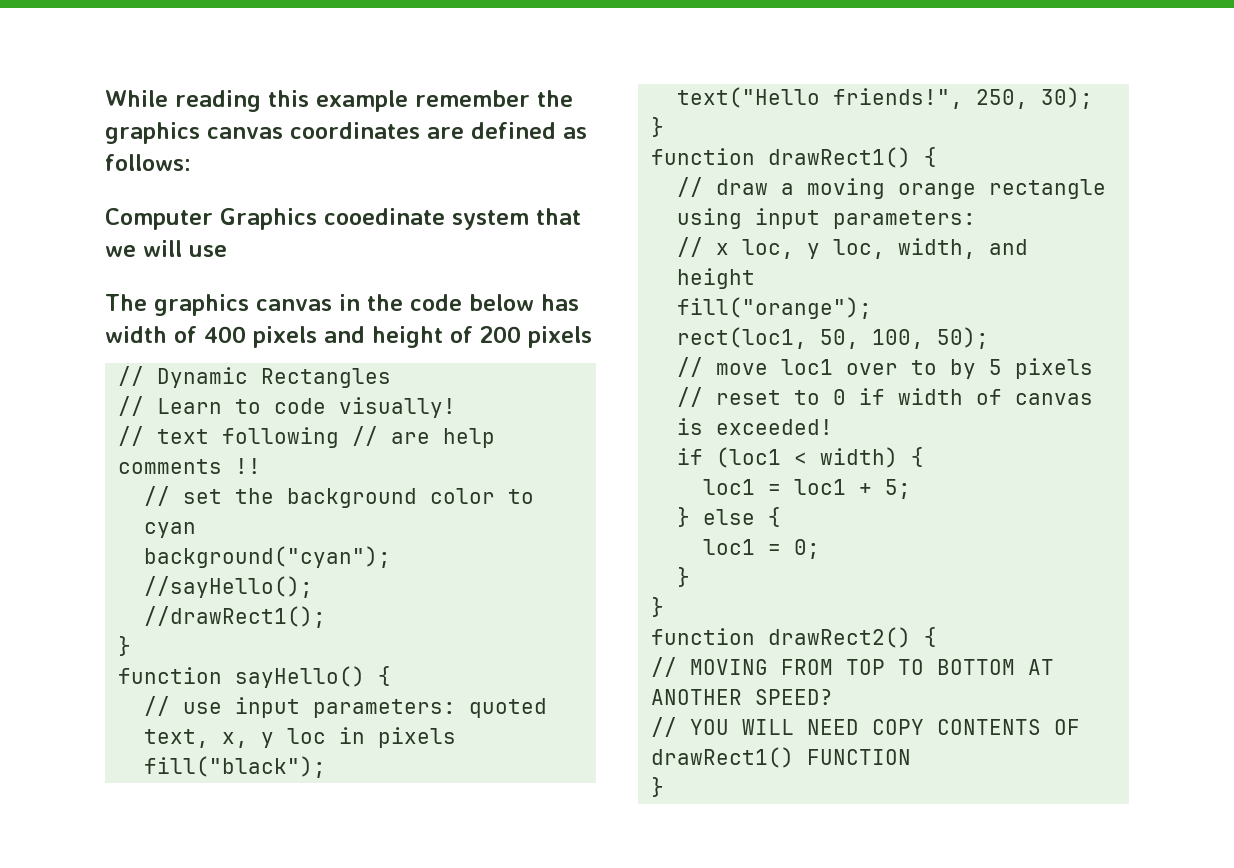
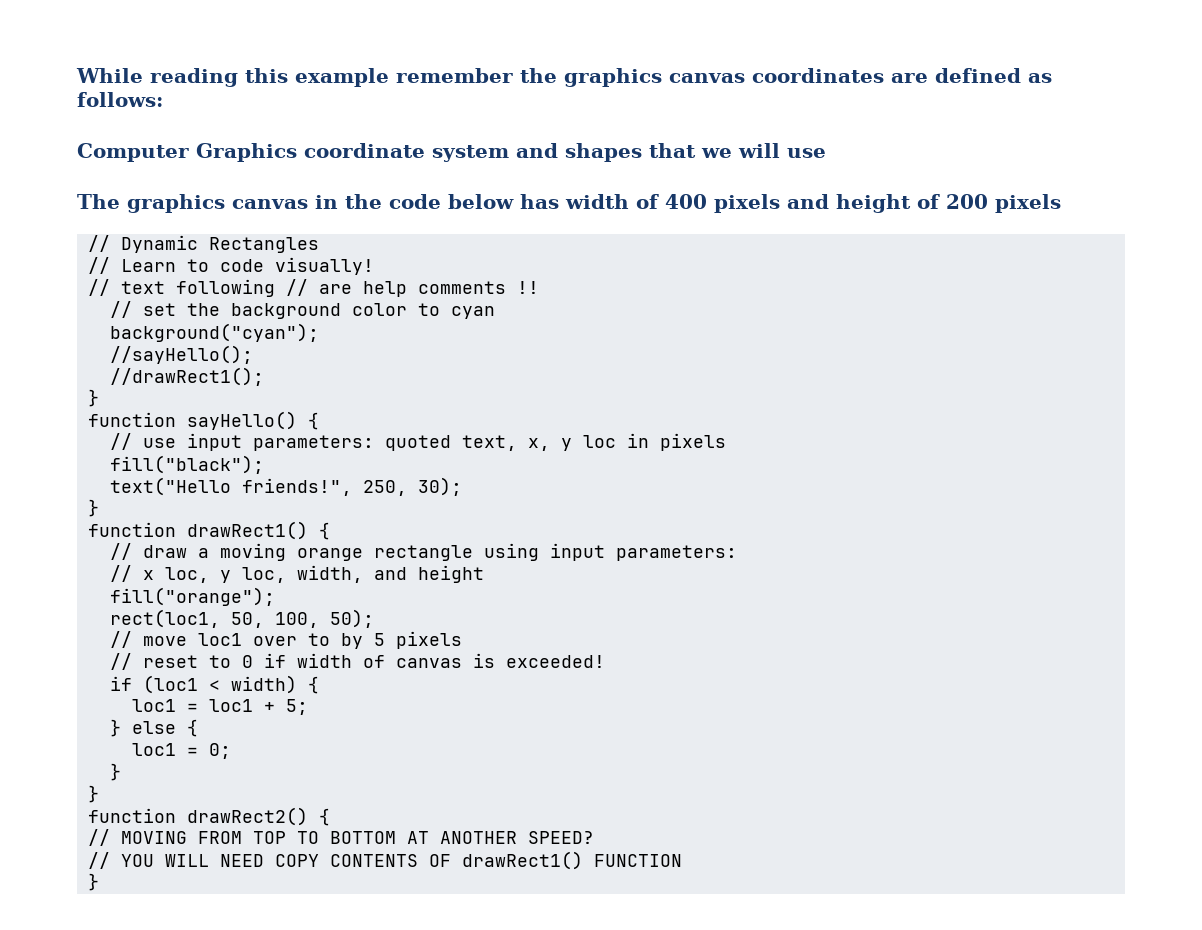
[324,208,529,230] cooedinate system -> [304,143,642,162] coordinate system and shapes

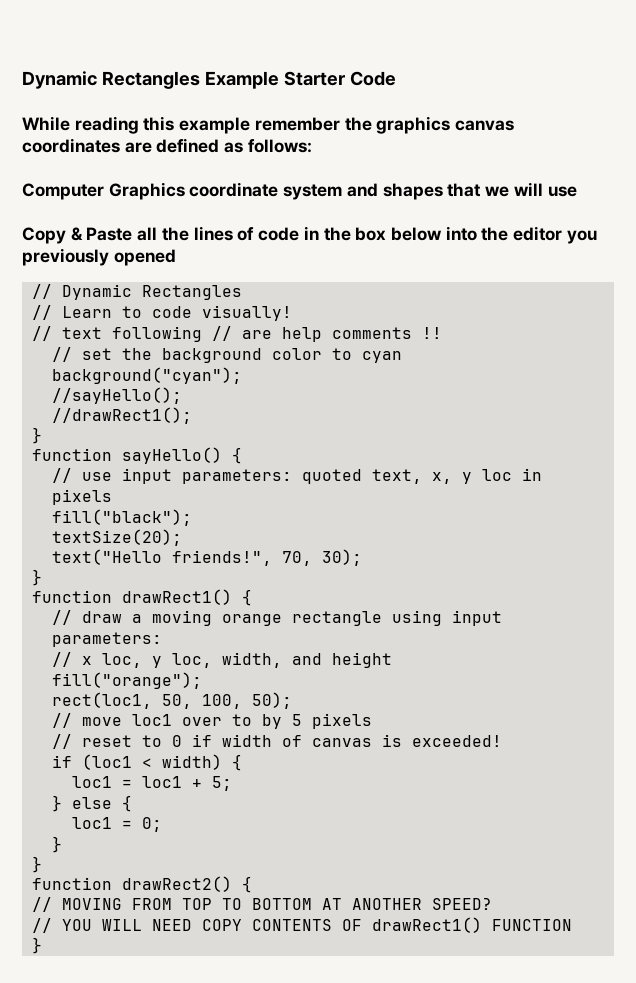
(76, 75) none -> [22,71,396,89] Dynamic Rectangles Example Starter Code //
[77,194,1061,213] The graphics canvas in the code below has width of 400 pixels and height of 200 pixels -> [22,226,597,244] [22,248,176,266] Copy & Paste all the lines of code in the box below into the editor you previously opened
(264, 464) none -> [51,529,182,546] // textSize(20);
[362,480,407,496] 250, -> [281,551,312,566] 70,

